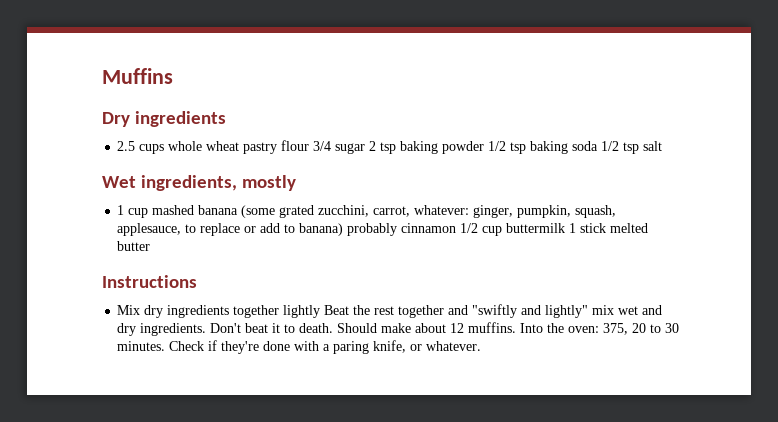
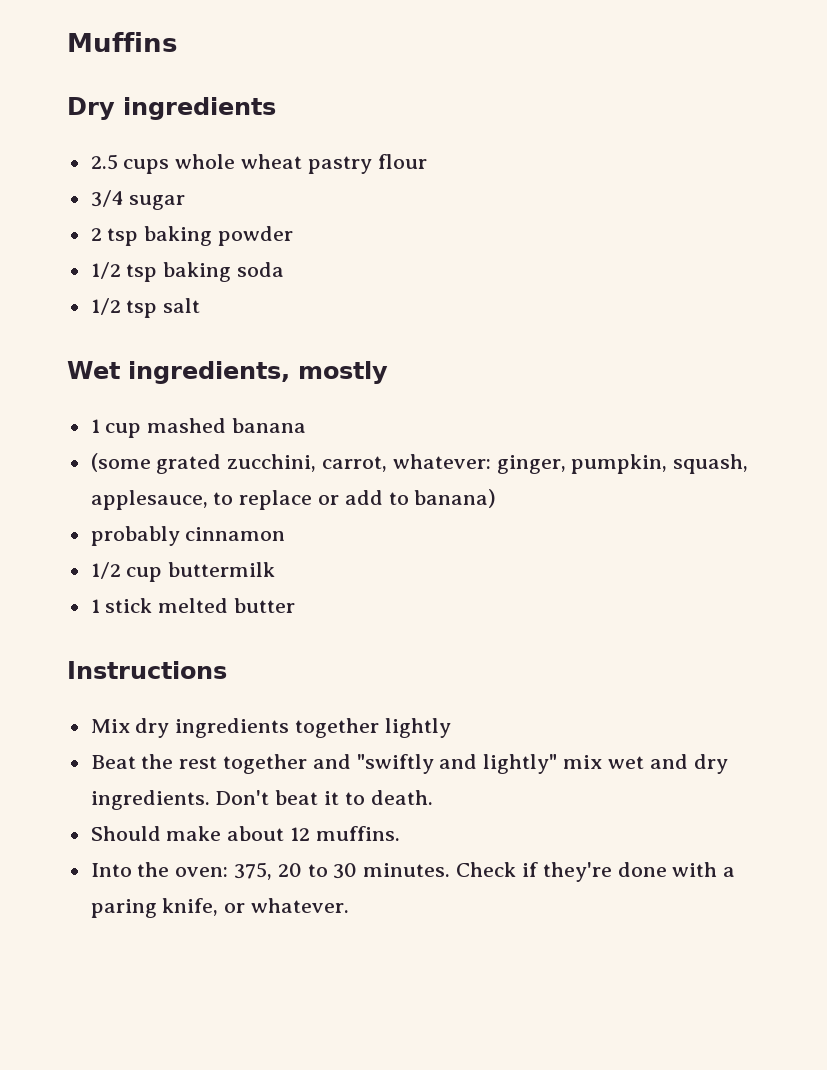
(310, 145) none -> (427, 161) //
(366, 148) none -> (186, 202) //
(485, 147) none -> (294, 236) //
(599, 146) none -> (285, 269) //
(239, 210) none -> (307, 425) //
(344, 229) none -> (497, 498) //
(457, 228) none -> (286, 534) //
(566, 228) none -> (276, 569) //
(321, 311) none -> (451, 728) //
(334, 328) none -> (433, 797) //
(517, 327) none -> (400, 833) //

